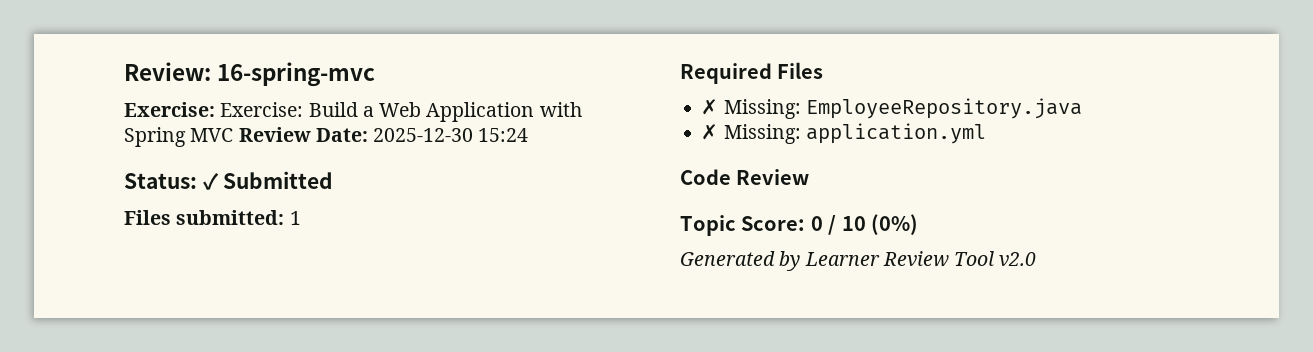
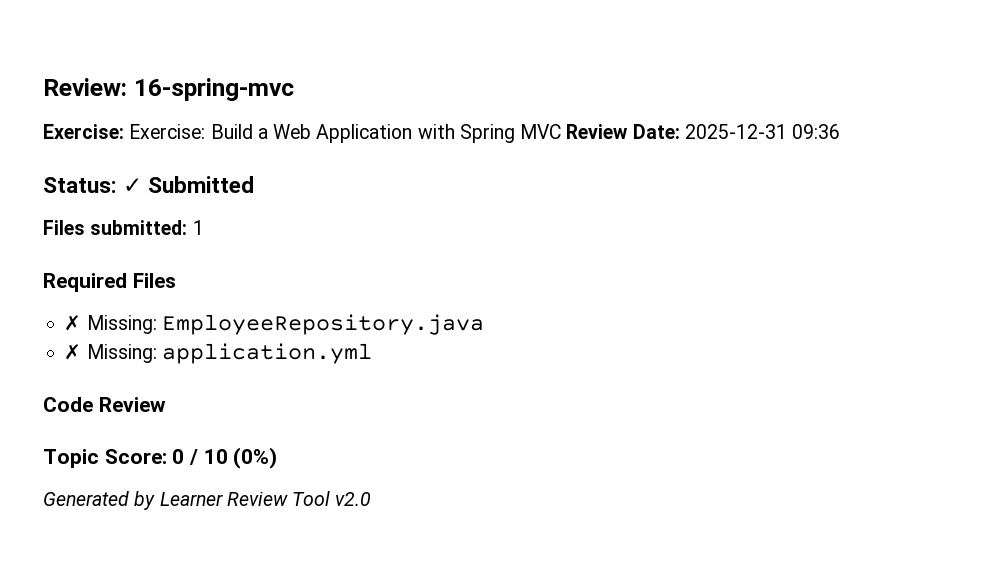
[373,128,529,142] 2025-12-30 15:24 -> [684,124,841,139] 2025-12-31 09:36

